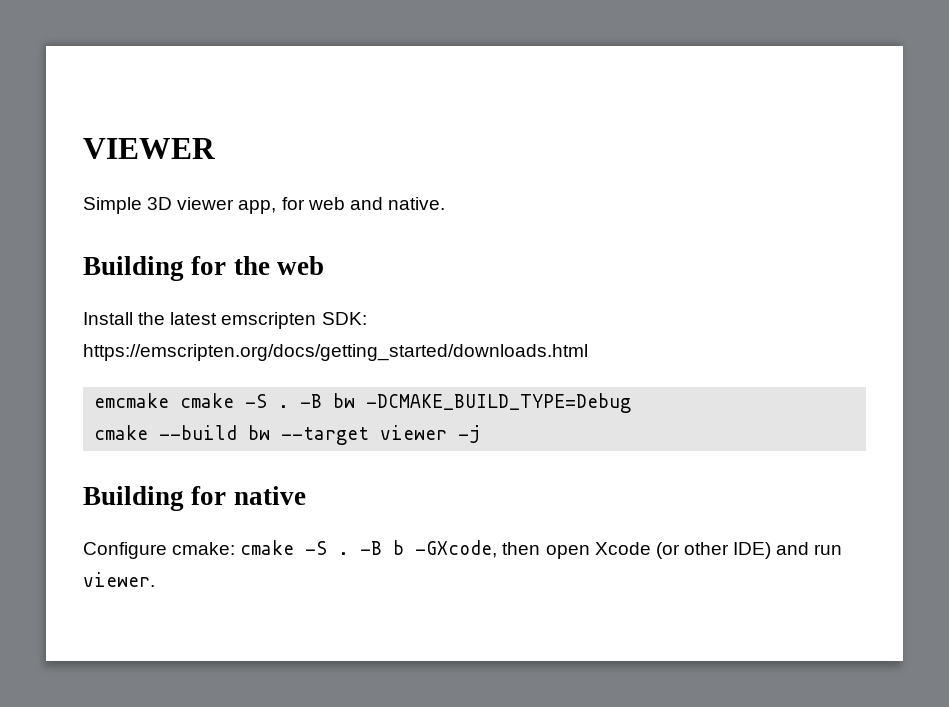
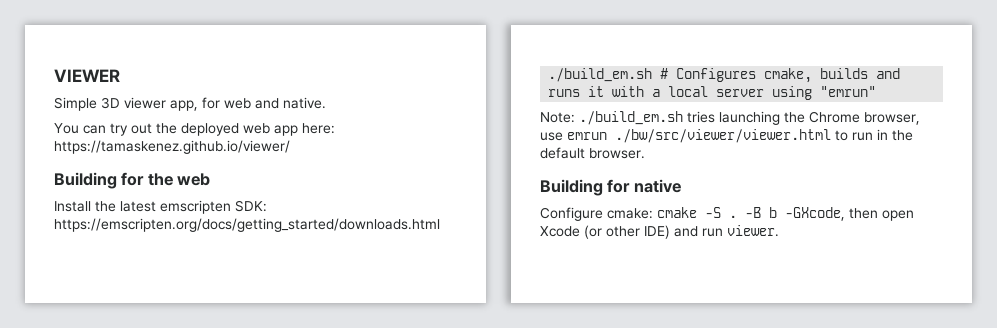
(445, 203) none -> [54,123,335,136] [54,140,290,154] // You can try out the deployed web app here: https://tamaskenez.github.io/viewer/
[94,393,632,413] [94,425,481,445] emcmake cmake -S . -B bw -DCMAKE_BUILD_TYPE=Debug // cmake --build bw --target viewer -j -> [548,68,901,83] [548,86,877,100] [540,111,920,125] [540,129,913,143] [540,147,645,159] ./build_em.sh # Configures cmake, builds and runs it with a local server using "emrun" // Note: ./build_em.sh tries launching the Chrome browser, use emrun ./bw/src/viewer/viewer.html to run in the default browser.

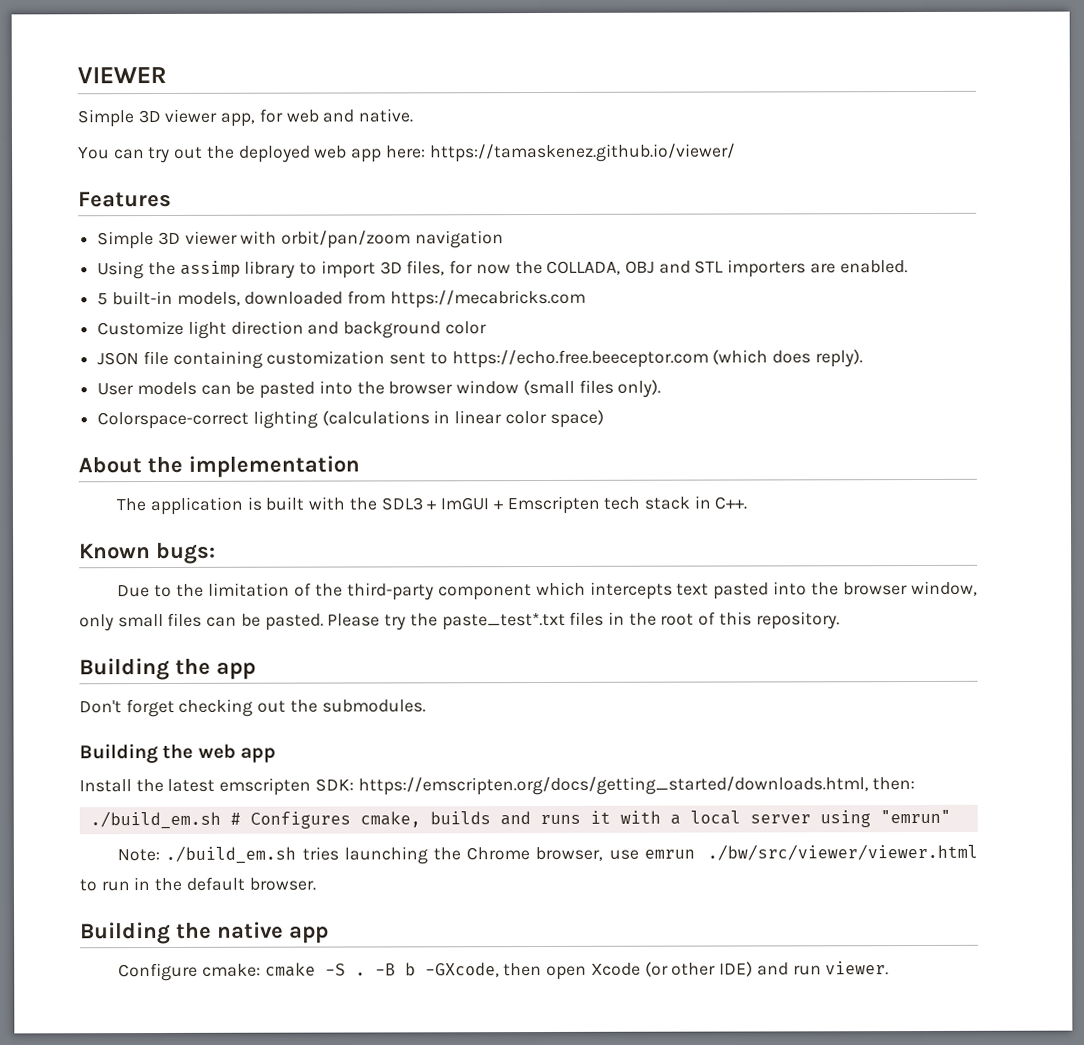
[54,172,145,189] Building for -> [78,190,172,208] [97,230,504,250] [97,259,908,280] [97,289,586,309] [97,320,487,339] [97,349,863,369] [97,379,662,399] [97,409,604,430] [78,455,360,478] [116,495,748,516] [79,541,216,565] [117,580,979,601] [79,611,840,632] [79,657,256,681] [79,698,426,718] [79,744,158,764] Features // Simple 3D viewer with orbit/pan/zoom navigation // Using the assimp library to import 3D files, for now the COLLADA, OBJ and STL importers are enabled. // 5 built-in models, downloaded from https://mecabricks.com // Customize light direction and background color // JSON file containing customization sent to https://echo.free.beeceptor.com (which does reply). // User models can be pasted into the browser window (small files only). // Colorspace-correct lighting (calculations in linear color space) // About the implementation // The application is built with the SDL3 + ImGUI + Emscripten tech stack in C++. // Known bugs: // Due to the limitation of the third-party component which intercepts text pasted into the browser window, only small files can be pasted. Please try the paste_test*.txt files in the root of this repository. // Building the app // Don't forget checking out the submodules. // Building
(211, 179) none -> [239,747,276,763] app
[54,218,440,232] https://emscripten.org/docs/getting_started/downloads.html -> [357,776,916,796] https://emscripten.org/docs/getting_started/downloads.html, then:
[607,179,631,193] for -> [176,921,212,939] the
(681, 186) none -> [289,926,329,944] app

